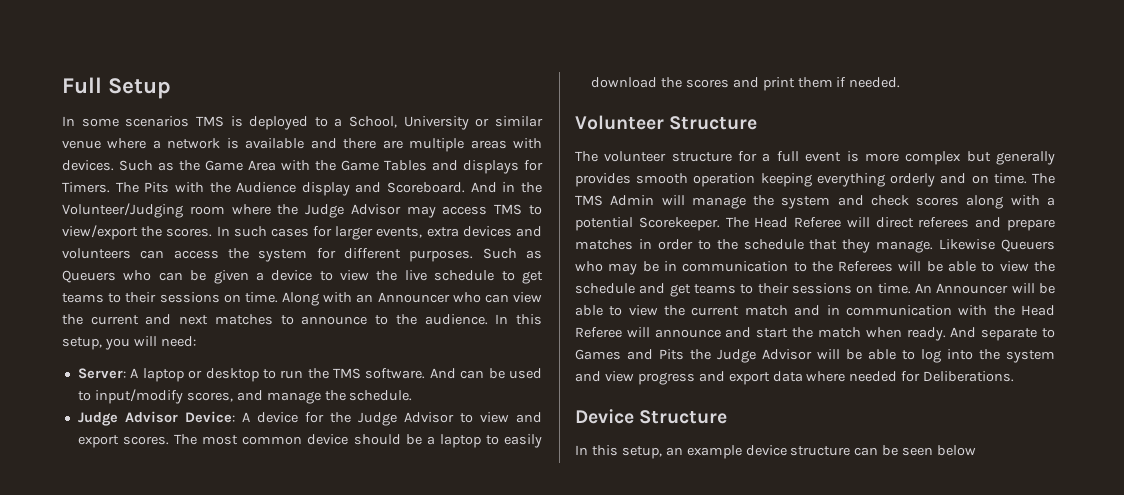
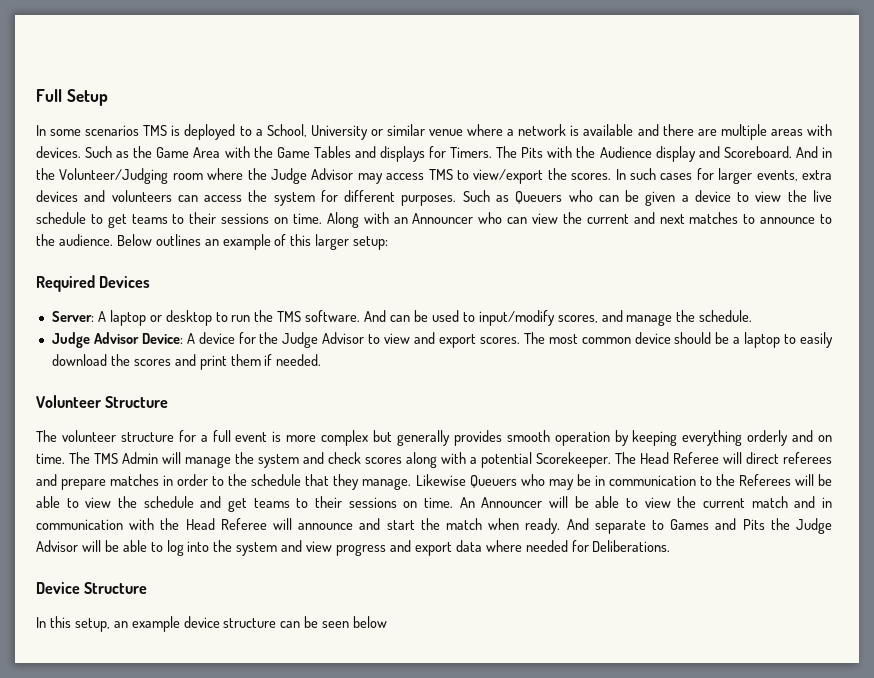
[495,314,543,325] [62,336,196,350] In this setup, you will need: -> [116,234,389,250] [36,275,151,292] Below outlines an example of this larger setup: // Required Devices
(756, 180) none -> [614,430,629,446] by

